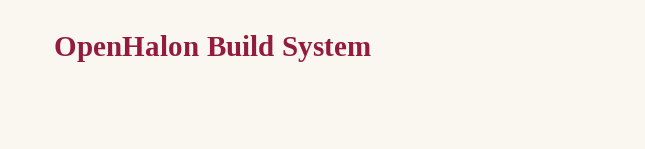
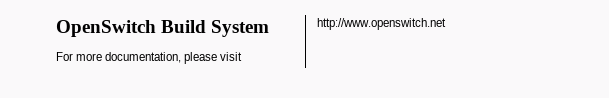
[54,35,199,62] OpenHalon -> [56,20,156,37] OpenSwitch
(371, 49) none -> [56,52,243,64] [317,18,446,30] // For more documentation, please visit http://www.openswitch.net

